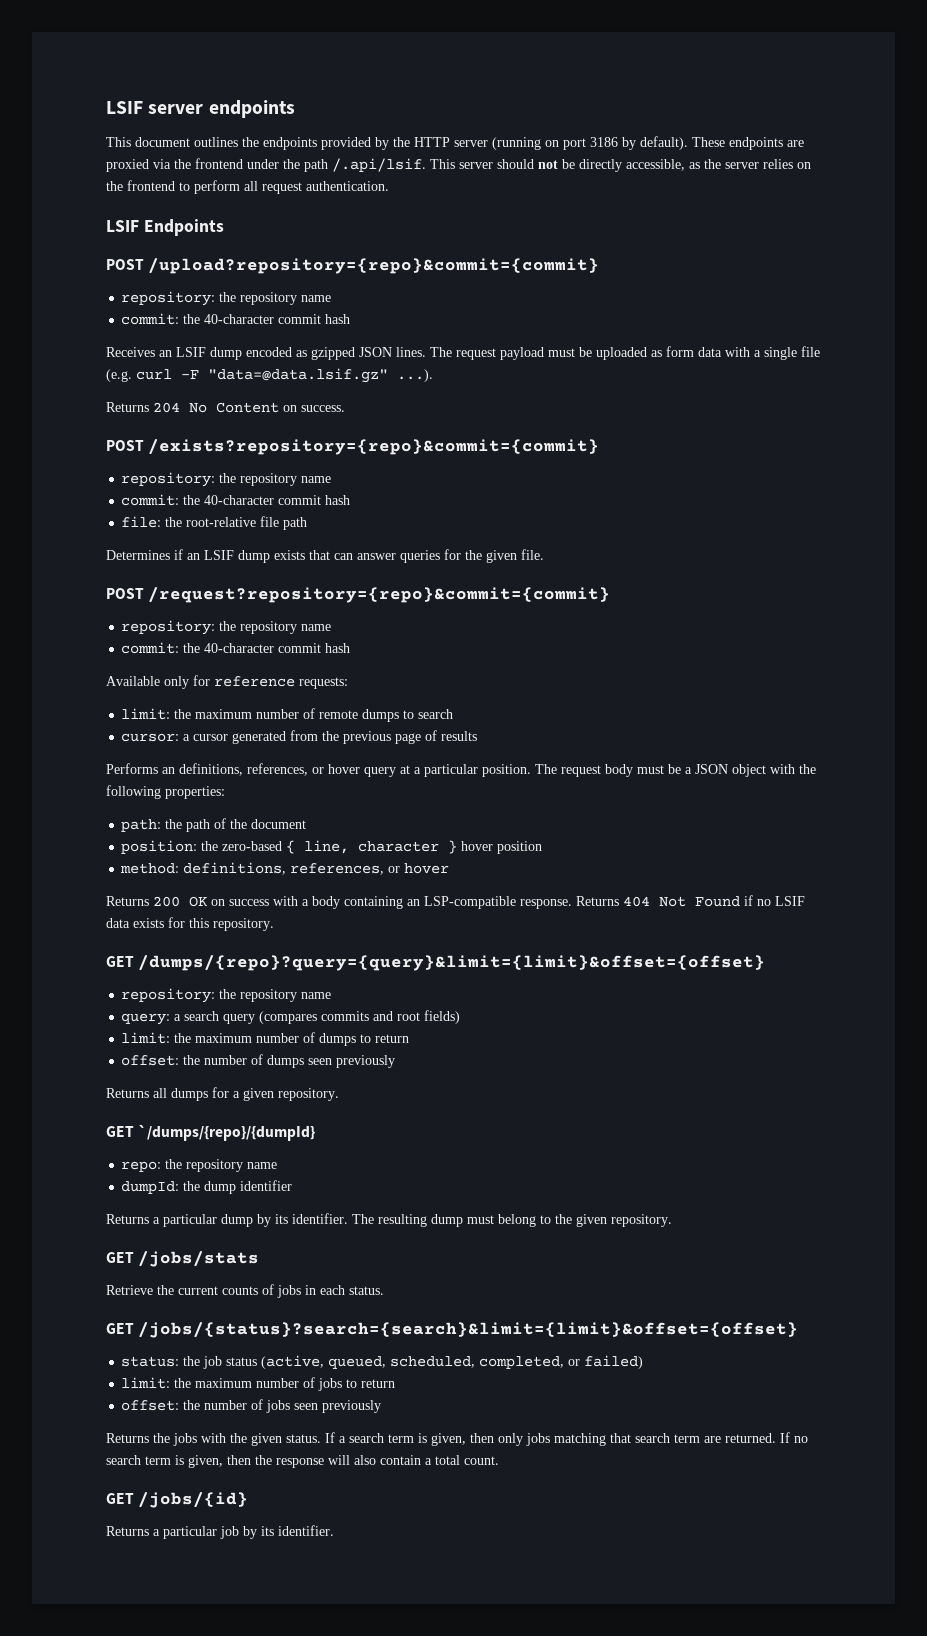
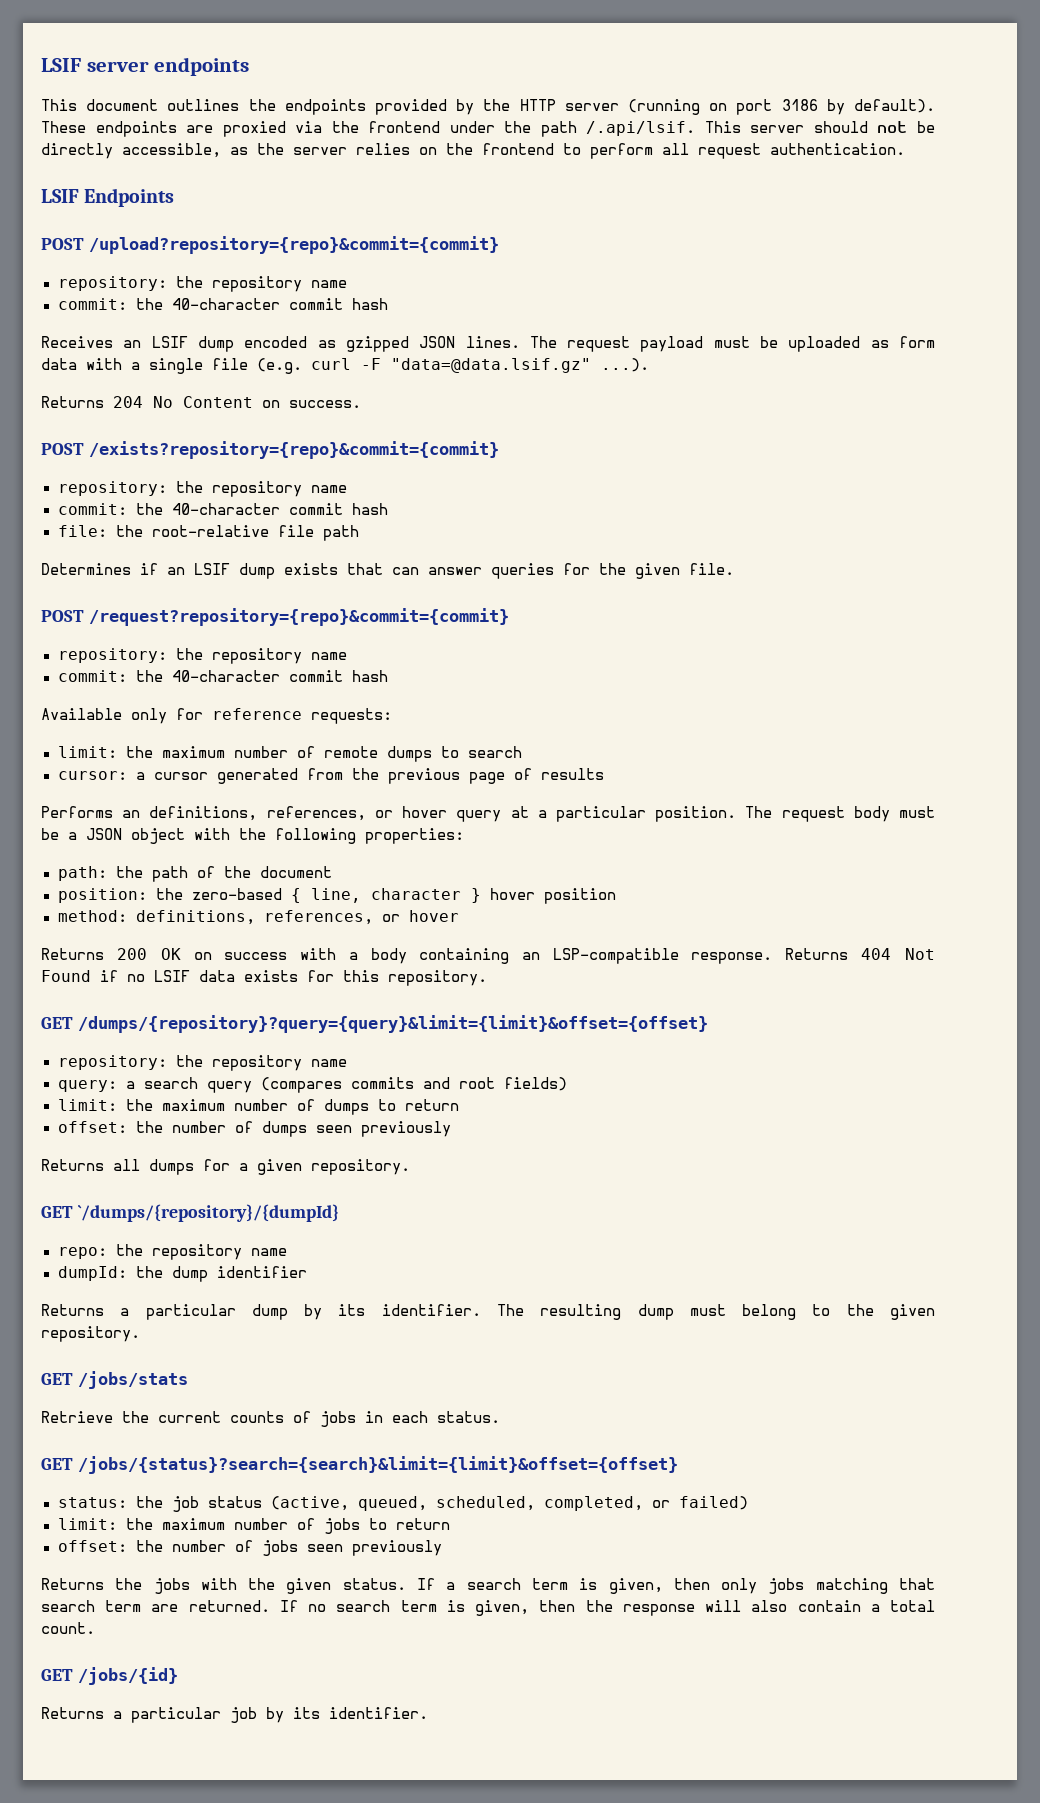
[138,955,766,971] /dumps/{repo}?query={query}&limit={limit}&offset={offset} -> [77,1015,708,1033] /dumps/{repository}?query={query}&limit={limit}&offset={offset}
[138,1125,316,1141] `/dumps/{repo}/{dumpId} -> [77,1204,339,1222] `/dumps/{repository}/{dumpId}

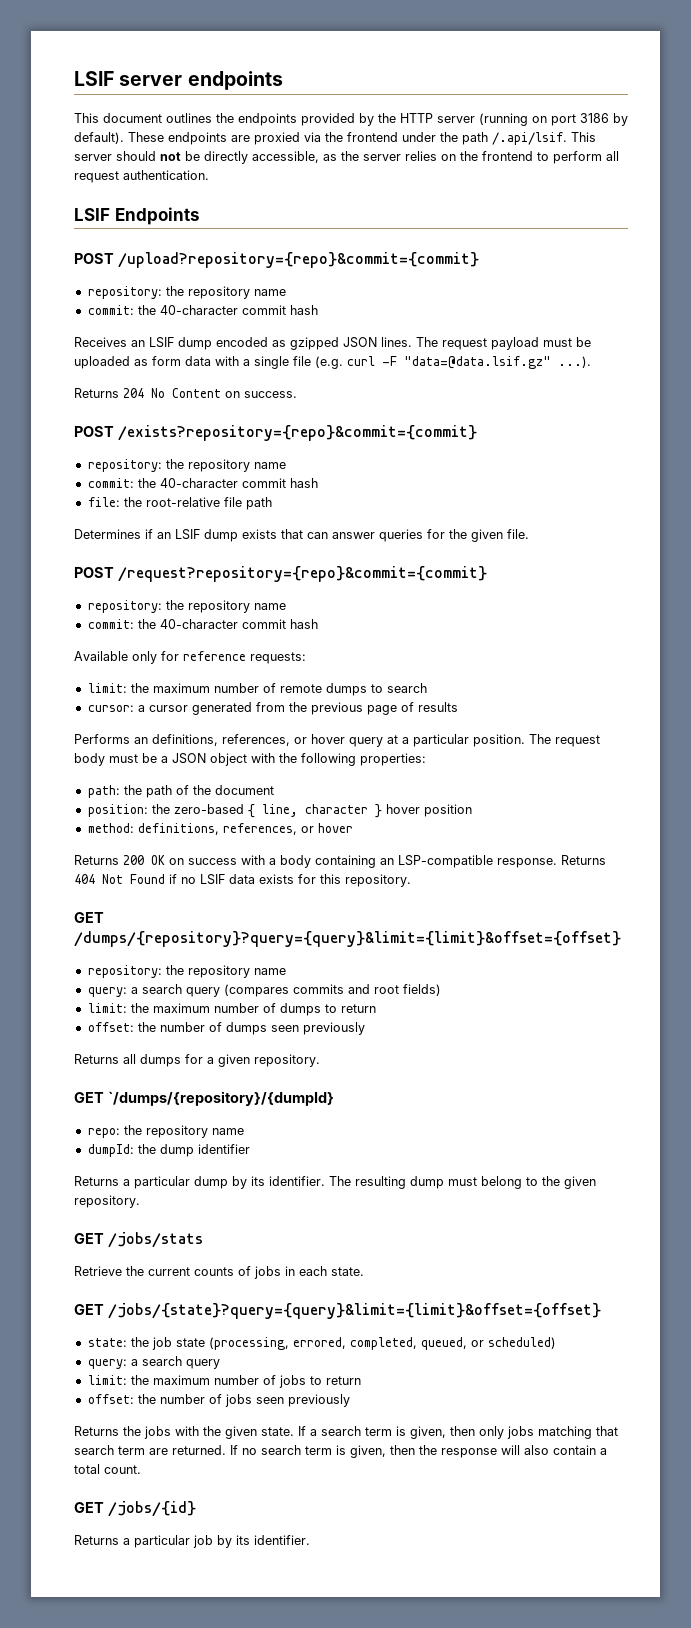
[437,1411,500,1423] [41,1456,678,1474] [57,1496,748,1512] status. // GET /jobs/{status}?search={search}&limit={limit}&offset={offset} // status: the job status (active, queued, scheduled, completed, or failed) -> [331,1267,364,1276] [74,1303,601,1319] [87,1337,556,1350] [87,1356,220,1369] state. // GET /jobs/{state}?query={query}&limit={limit}&offset={offset} // state: the job state (processing, errored, completed, queued, or scheduled) // query: a search query
[342,1578,406,1590] status. -> [261,1427,294,1436] state.

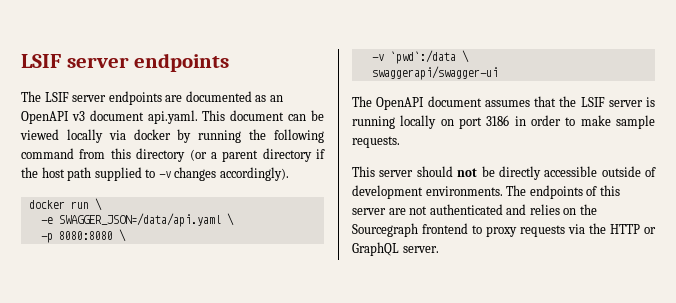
[74,113,628,126] [74,132,567,145] This document outlines the endpoints provided by the HTTP server (running on port 3186 by default). These endpoints are proxied via the frontend under the path /.api/lsif. -> [21,91,283,105] [21,110,324,124] [20,129,324,143] [21,148,325,162] [21,167,289,181] [28,198,102,211] [40,213,234,227] [40,229,126,243] [371,50,469,64] [371,66,498,80] [352,96,655,110] [352,115,655,129] [352,136,400,148] The LSIF server endpoints are documented as an OpenAPI v3 document api.yaml. This document can be viewed locally via docker by running the following command from this directory (or a parent directory if the host path supplied to -v changes accordingly). // docker run \ // -e SWAGGER_JSON=/data/api.yaml \ // -p 8080:8080 \ // -v `pwd`:/data \ // swaggerapi/swagger-ui // The OpenAPI document assumes that the LSIF server is running locally on port 3186 in order to make sample requests. //
[252,151,401,163] accessible, as the server -> [544,166,656,177] [352,185,620,199] [352,204,527,215] accessible outside of development environments. The endpoints of this server are not authenticated and
(478, 156) none -> [352,223,418,237] Sourcegraph
[553,151,619,164] [74,170,209,183] [74,207,200,225] [74,252,479,268] [87,286,286,299] [87,305,318,315] [74,337,591,350] [74,356,591,369] [74,388,297,398] [74,425,477,441] [87,459,286,472] [87,478,318,488] [87,497,272,510] [74,529,529,542] [74,566,487,582] [87,600,286,613] [87,619,318,629] [74,651,306,664] [87,683,427,696] [87,702,458,715] [74,734,600,747] [74,753,426,766] [87,785,274,798] [87,804,472,818] [87,823,353,835] [74,855,606,868] [74,874,411,887] [74,912,104,923] [74,931,621,947] [87,965,286,978] [87,984,441,997] [87,1003,376,1016] [87,1022,365,1035] [74,1054,320,1067] [74,1091,334,1106] [87,1125,244,1138] [87,1144,250,1157] [74,1176,596,1189] [74,1195,140,1208] [74,1232,203,1248] [74,1266,364,1279] [74,1303,601,1319] [87,1337,556,1350] [87,1356,220,1369] [87,1375,361,1388] [87,1394,350,1407] [74,1426,618,1439] [74,1445,607,1458] [74,1464,141,1474] [74,1501,196,1517] [74,1535,310,1548] perform all request authentication. // LSIF Endpoints // POST /upload?repository={repo}&commit={commit} // repository: the repository name // commit: the 40-character commit hash // Receives an LSIF dump encoded as gzipped JSON lines. The request payload must be uploaded as form data with a single file (e.g. curl -F "data=@data.lsif.gz" ...). // Returns 204 No Content on success. // POST /exists?repository={repo}&commit={commit} // repository: the repository name // commit: the 40-character commit hash // file: the root-relative file path // Determines if an LSIF dump exists that can answer queries for the given file. // POST /request?repository={repo}&commit={commit} // repository: the repository name // commit: the 40-character commit hash // Available only for reference requests: // limit: the maximum number of remote dumps to search // cursor: a cursor generated from the previous page of results // Performs an definitions, references, or hover query at a particular position. The request body must be a JSON object with the following properties: // path: the path of the document // position: the zero-based { line, character } hover position // method: definitions, references, or hover // Returns 200 OK on success with a body containing an LSP-compatible response. Returns 404 Not Found if no LSIF data exists for this repository. // GET /dumps/{repository}?query={query}&limit={limit}&offset={offset} // repository: the repository name // query: a search query (compares commits and root fields) // limit: the maximum number of dumps to return // offset: the number of dumps seen previously // Returns all dumps for a given repository. // GET `/dumps/{repository}/{dumpId} // repo: the repository name // dumpId: the dump identifier // Returns a particular dump by its identifier. The resulting dump must belong to the given repository. // GET /jobs/stats // Retrieve the current counts of jobs in each state. // GET /jobs/{state}?query={query}&limit={limit}&offset={offset} // state: the job state (processing, errored, completed, queued, or scheduled) // query: a search query // limit: the maximum number of jobs to return // offset: the number of jobs seen previously // Returns the jobs with the given state. If a search term is given, then only jobs matching that search term are returned. If no search term is given, then the response will also contain a total count. // GET /jobs/{id} // Returns a particular job by its identifier. -> [486,223,656,237] [352,242,439,256] proxy requests via the HTTP or GraphQL server.

